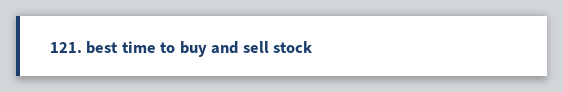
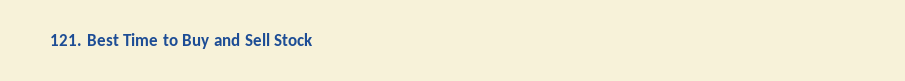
[86,41,313,57] best time to buy and sell stock -> [86,33,314,49] Best Time to Buy and Sell Stock

